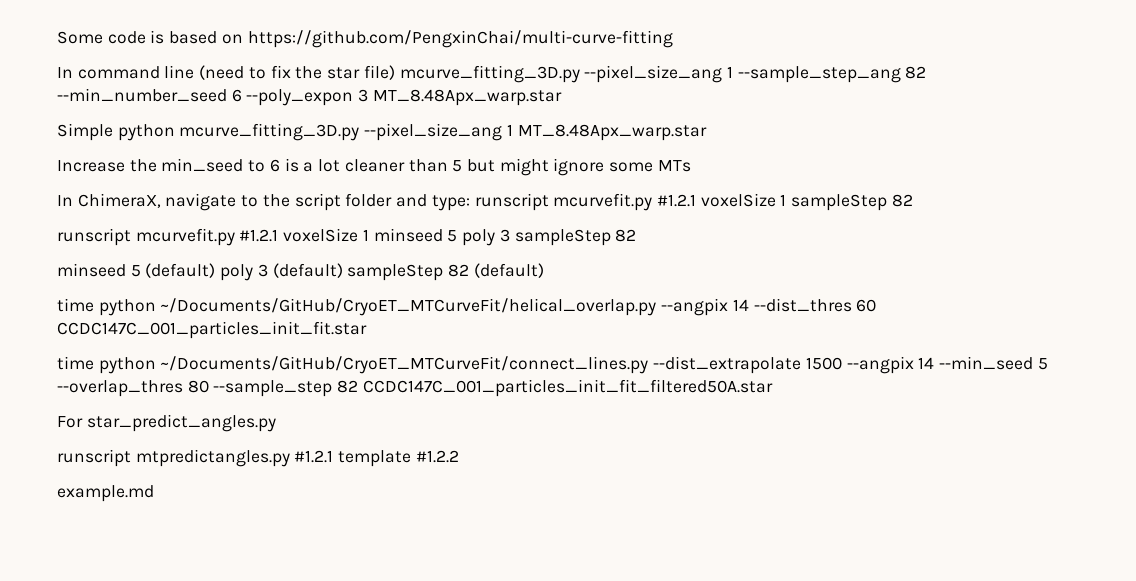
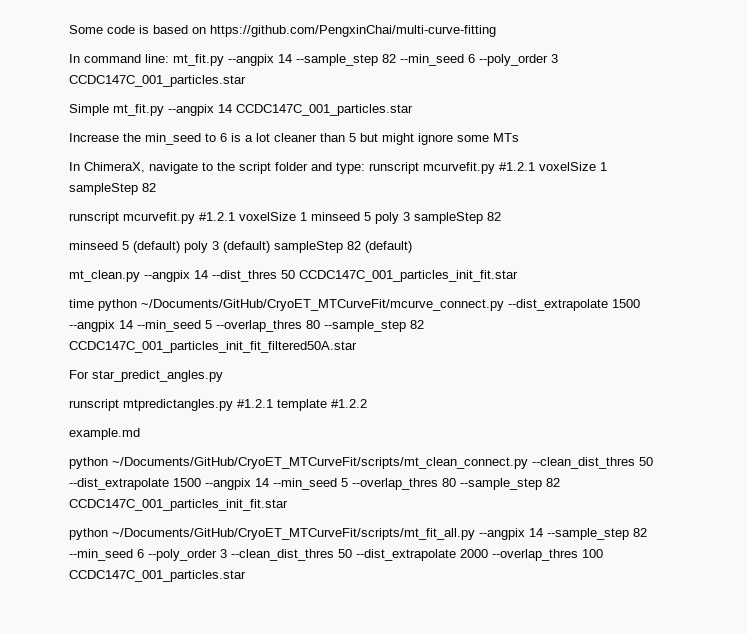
[164,65,927,83] [57,88,562,106] [57,123,707,141] line (need to fix the star file) mcurve_fitting_3D.py --pixel_size_ang 1 --sample_step_ang 82 --min_number_seed 6 --poly_expon 3 MT_8.48Apx_warp.star // Simple python mcurve_fitting_3D.py --pixel_size_ang 1 MT_8.48Apx_warp.star -> [145,54,558,66] [69,75,246,87] [69,104,413,116] line: mt_fit.py --angpix 14 --sample_step 82 --min_seed 6 --poly_order 3 CCDC147C_001_particles.star // Simple mt_fit.py --angpix 14 CCDC147C_001_particles.star
[57,298,657,316] time python ~/Documents/GitHub/CryoET_MTCurveFit/helical_overlap.py -> [69,270,140,282] mt_clean.py
[856,299,877,312] 60 -> [281,270,295,279] 50
[160,356,649,374] ~/Documents/GitHub/CryoET_MTCurveFit/connect_lines.py -> [141,299,504,311] ~/Documents/GitHub/CryoET_MTCurveFit/mcurve_connect.py
(154, 493) none -> [69,457,653,469] [69,478,560,490] [69,499,288,511] [69,528,647,540] [69,549,603,561] [69,570,246,582] // python ~/Documents/GitHub/CryoET_MTCurveFit/scripts/mt_clean_connect.py --clean_dist_thres 50 --dist_extrapolate 1500 --angpix 14 --min_seed 5 --overlap_thres 80 --sample_step 82 CCDC147C_001_particles_init_fit.star // python ~/Documents/GitHub/CryoET_MTCurveFit/scripts/mt_fit_all.py --angpix 14 --sample_step 82 --min_seed 6 --poly_order 3 --clean_dist_thres 50 --dist_extrapolate 2000 --overlap_thres 100 CCDC147C_001_particles.star

